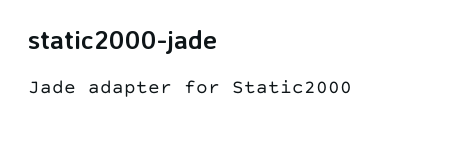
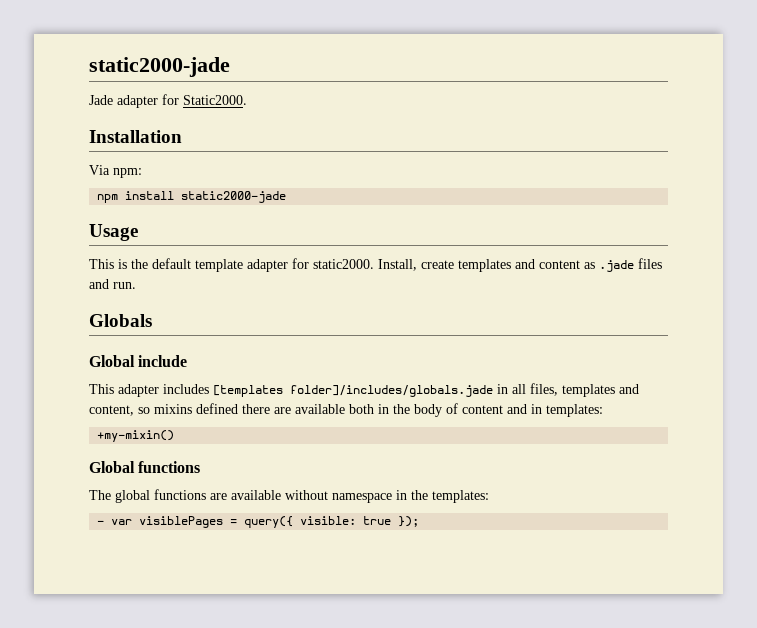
[232,80,352,94] Static2000 -> [183,95,247,105] [89,130,182,143] [89,165,142,178] [97,191,287,203] [89,224,138,241] [89,258,662,272] [89,279,136,289] [89,314,152,327] [89,355,188,367] [89,383,639,397] [89,403,603,417] [97,430,175,442] [89,461,201,473] [89,489,489,503] [97,516,420,528] Static2000. // Installation // Via npm: // npm install static2000-jade // Usage // This is the default template adapter for static2000. Install, create templates and content as .jade files and run. // Globals // Global include // This adapter includes [templates folder]/includes/globals.jade in all files, templates and content, so mixins defined there are available both in the body of content and in templates: // +my-mixin() // Global functions // The global functions are available without namespace in the templates: // - var visiblePages = query({ visible: true });

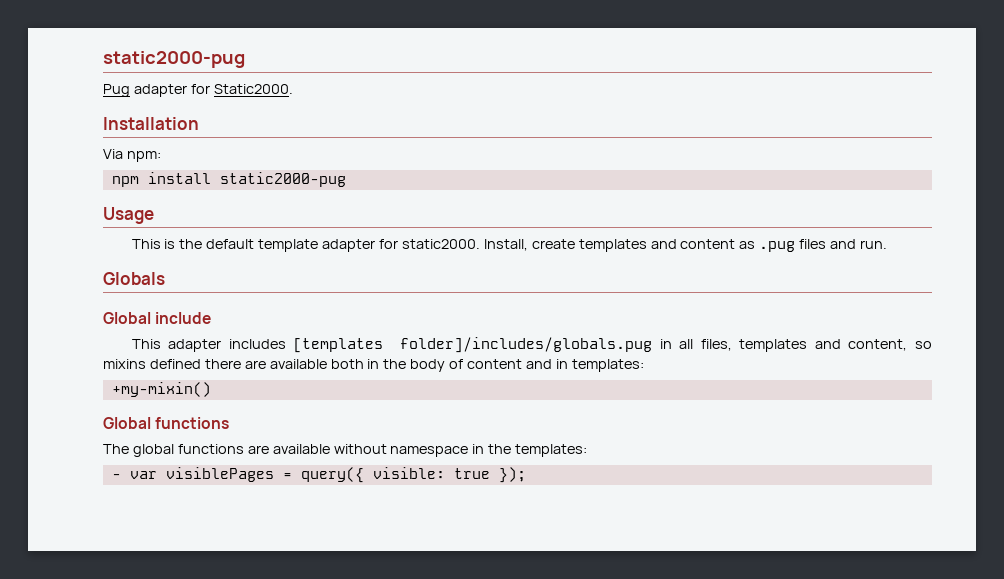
[89,57,230,77] [89,95,113,105] static2000-jade // Jade -> [103,51,245,68] [103,84,130,97] static2000-pug // Pug
[181,191,287,203] static2000-jade -> [219,172,346,187] static2000-pug
[599,260,634,272] .jade -> [759,241,796,252] .pug
[290,385,493,397] folder]/includes/globals.jade -> [400,337,653,353] folder]/includes/globals.pug

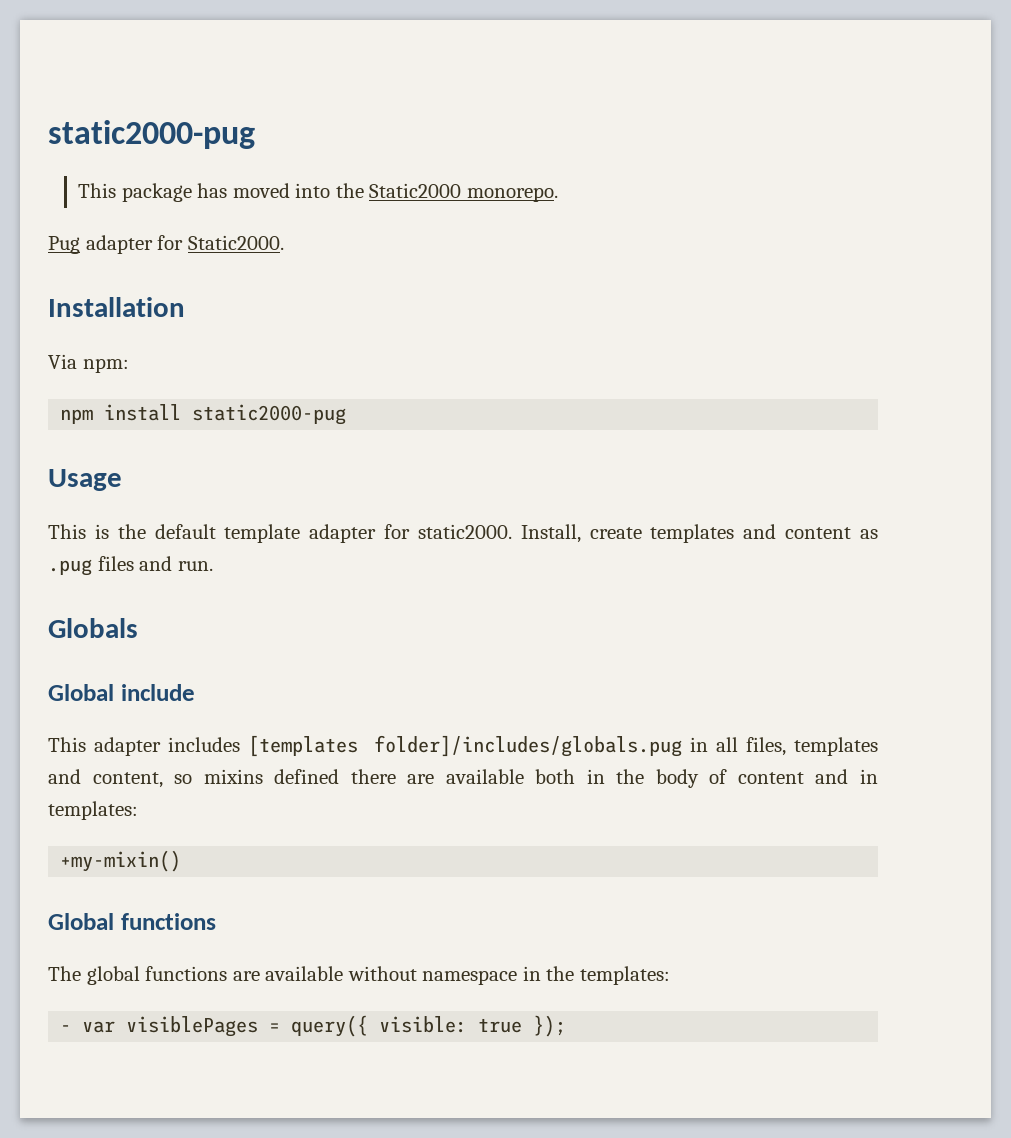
[103,51,245,68] static2000-pug -> [48,120,255,149] [78,183,558,202] static2000-pug // This package has moved into the Static2000 monorepo.

